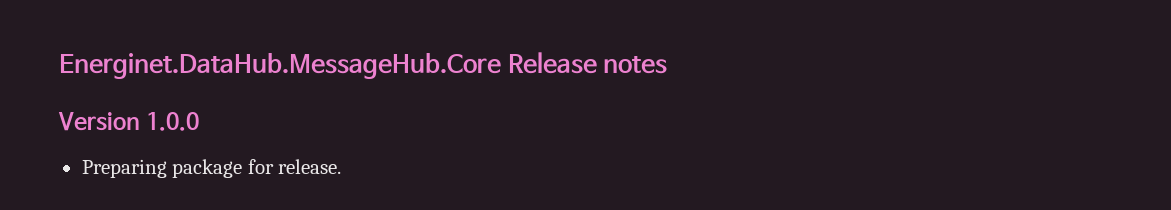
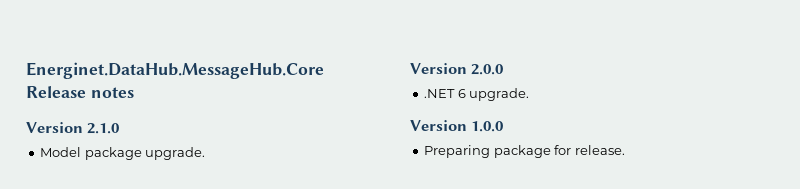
(668, 65) none -> [26,122,120,134] [40,147,206,160] [410,63,504,75] [424,88,530,101] // Version 2.1.0 // Model package upgrade. // Version 2.0.0 // .NET 6 upgrade.

